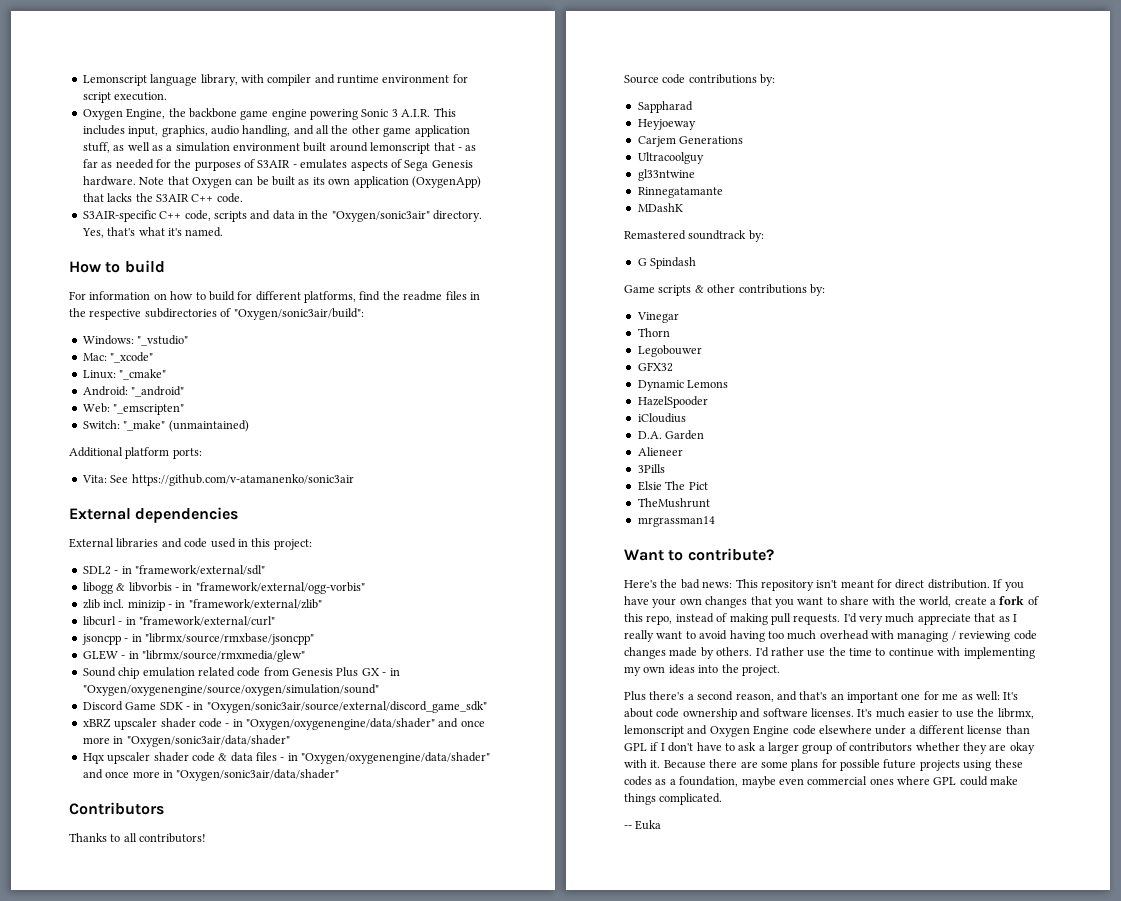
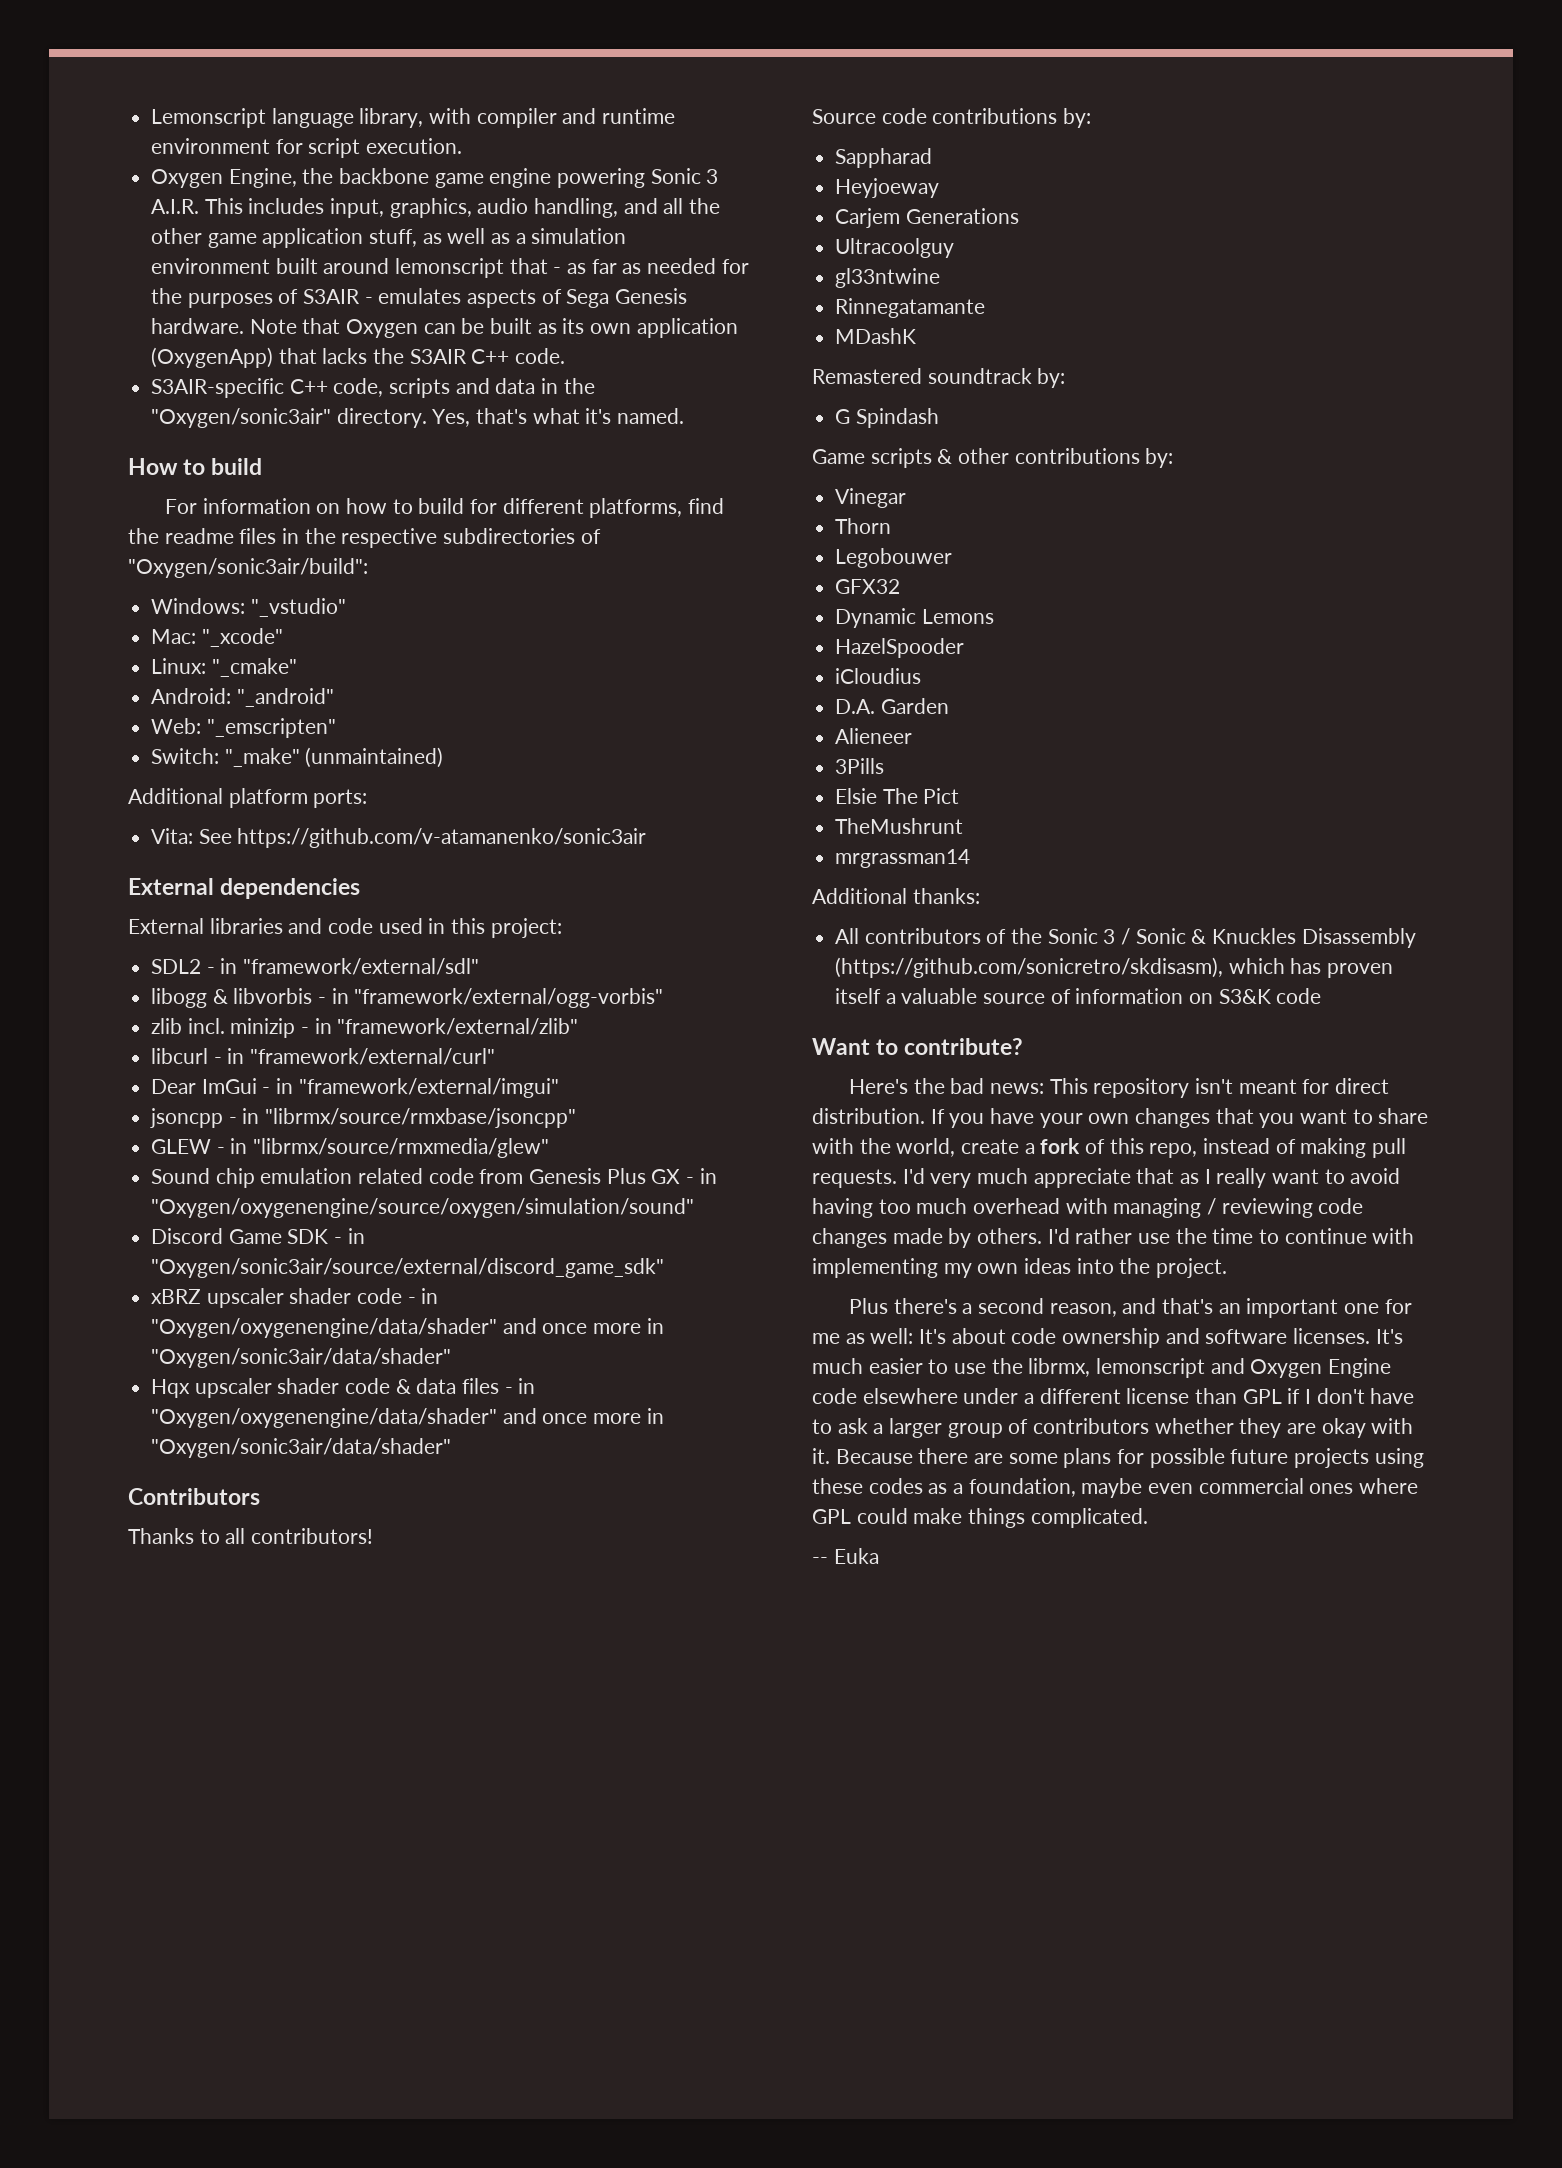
(275, 621) none -> [151,1078,559,1098] // Dear ImGui - in "framework/external/imgui"
(715, 521) none -> [812,888,980,904] [835,928,1416,948] [835,957,1394,978] [835,988,1322,1004] // Additional thanks: // All contributors of the Sonic 3 / Sonic & Knuckles Disassembly (https://github.com/sonicretro/skdisasm), which has proven itself a valuable source of information on S3&K code

